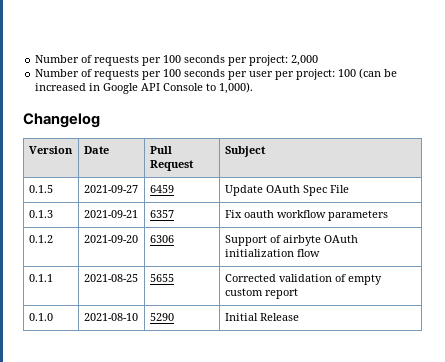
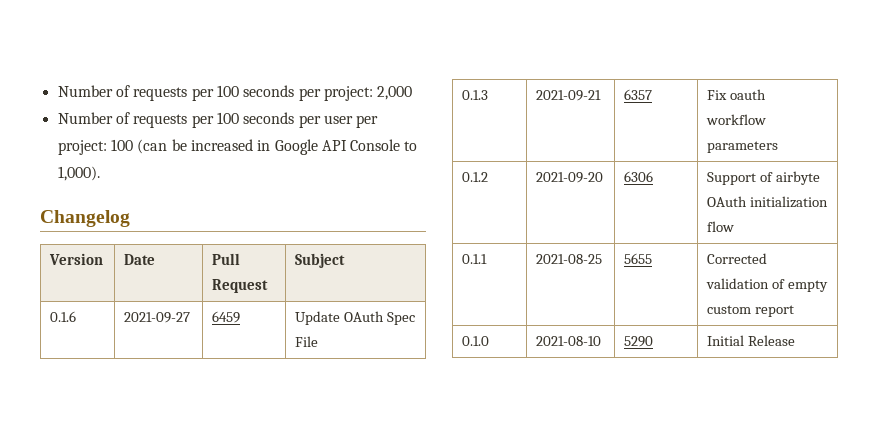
[28,185,53,193] 0.1.5 -> [50,311,77,322] 0.1.6

